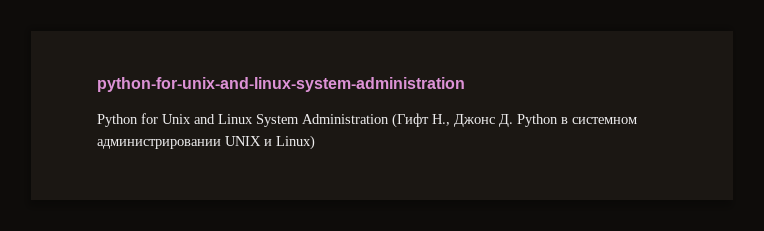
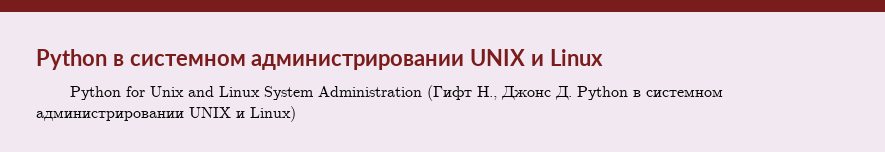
[97,77,465,92] python-for-unix-and-linux-system-administration -> [36,49,603,70] Python в системном администрировании UNIX и Linux

